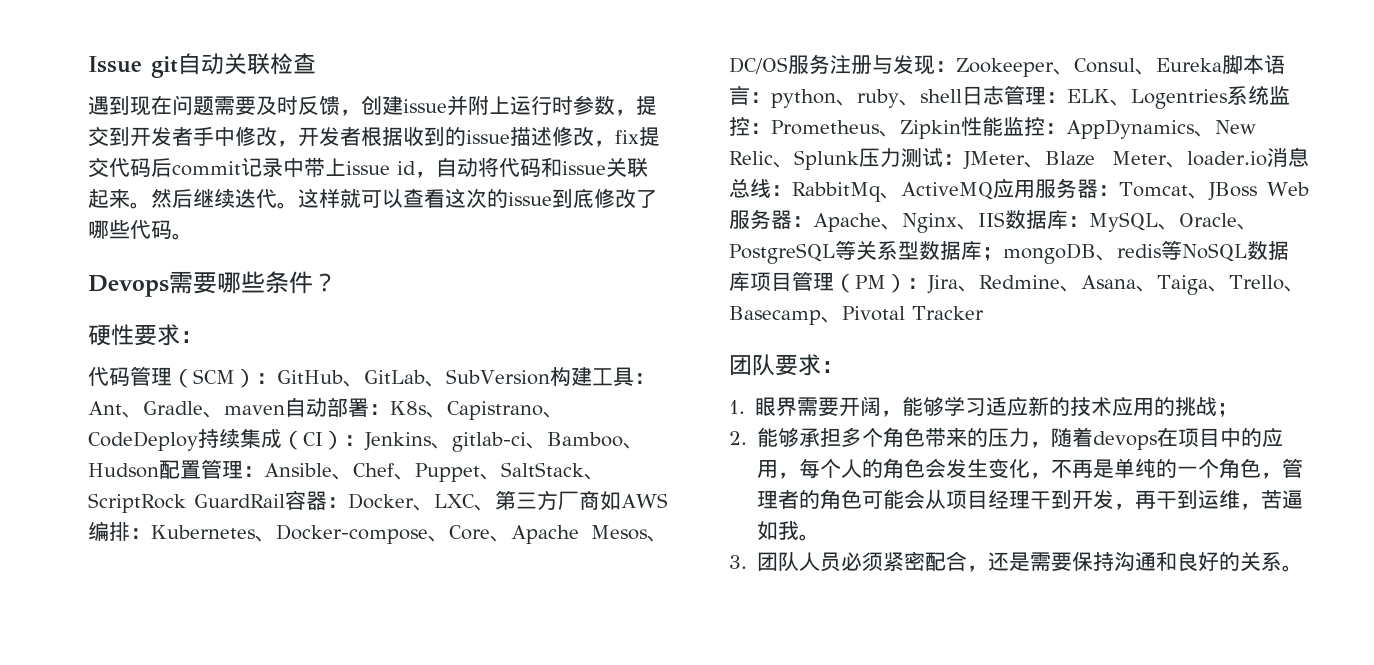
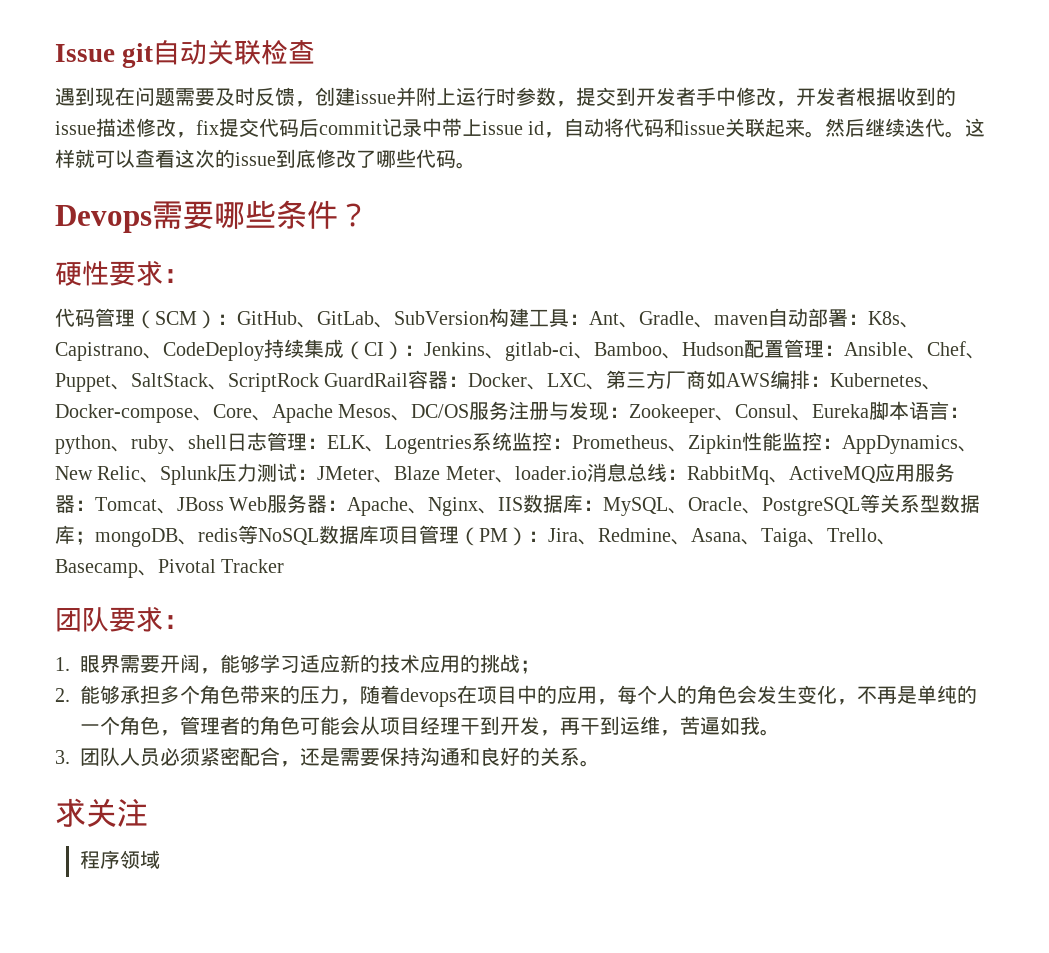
(1304, 568) none -> [55,798,148,827] [79,850,160,869] // 求关注 // 程序领域

